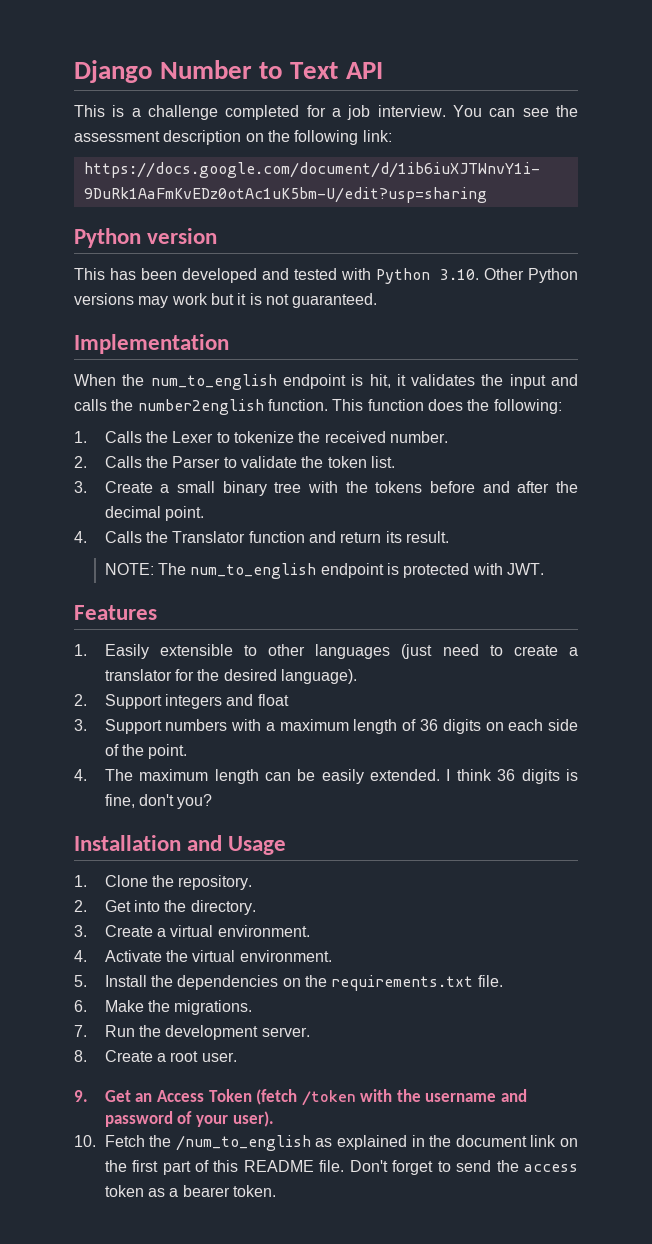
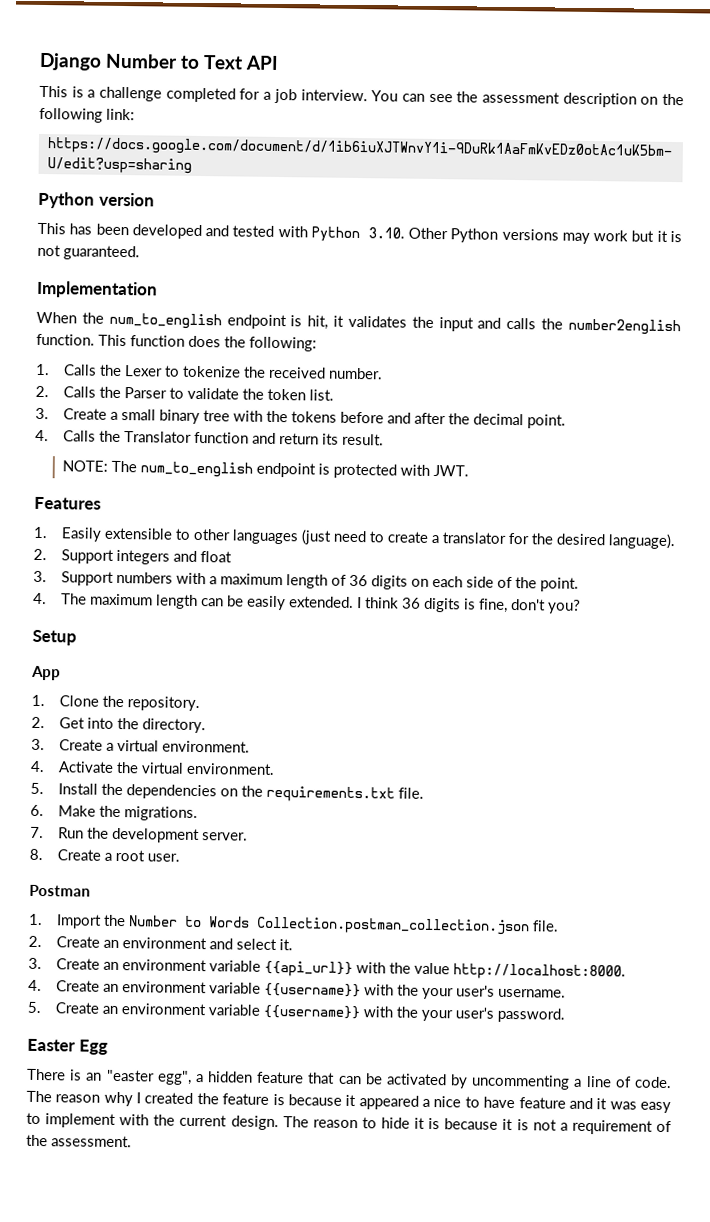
[74,835,287,855] Installation and Usage -> [32,629,77,646] [31,665,61,681] Setup // App
[74,1089,528,1106] [104,1111,274,1127] [74,1135,578,1151] [104,1160,578,1175] [104,1185,277,1197] 9. Get an Access Token (fetch /token with the username and password of your user). // 10. Fetch the /num_to_english as explained in the document link on the first part of this README file. Don't forget to send the access token as a bearer token. -> [29,884,90,897] [28,913,560,936] [28,935,294,951] [28,957,627,981] [28,979,567,1000] [27,1001,566,1023] [27,1038,108,1055] [26,1068,672,1090] [26,1090,671,1114] [26,1112,672,1135] [26,1134,132,1148] Postman // 1. Import the Number to Words Collection.postman_collection.json file. // 2. Create an environment and select it. // 3. Create an environment variable {{api_url}} with the value http://localhost:8000. // 4. Create an environment variable {{username}} with the your user's username. // 5. Create an environment variable {{username}} with the your user's password. // Easter Egg // There is an "easter egg", a hidden feature that can be activated by uncommenting a line of code. The reason why I created the feature is because it appeared a nice to have feature and it was easy to implement with the current design. The reason to hide it is because it is not a requirement of the assessment.

